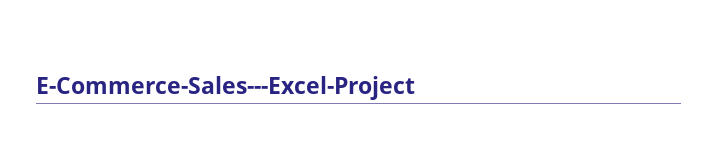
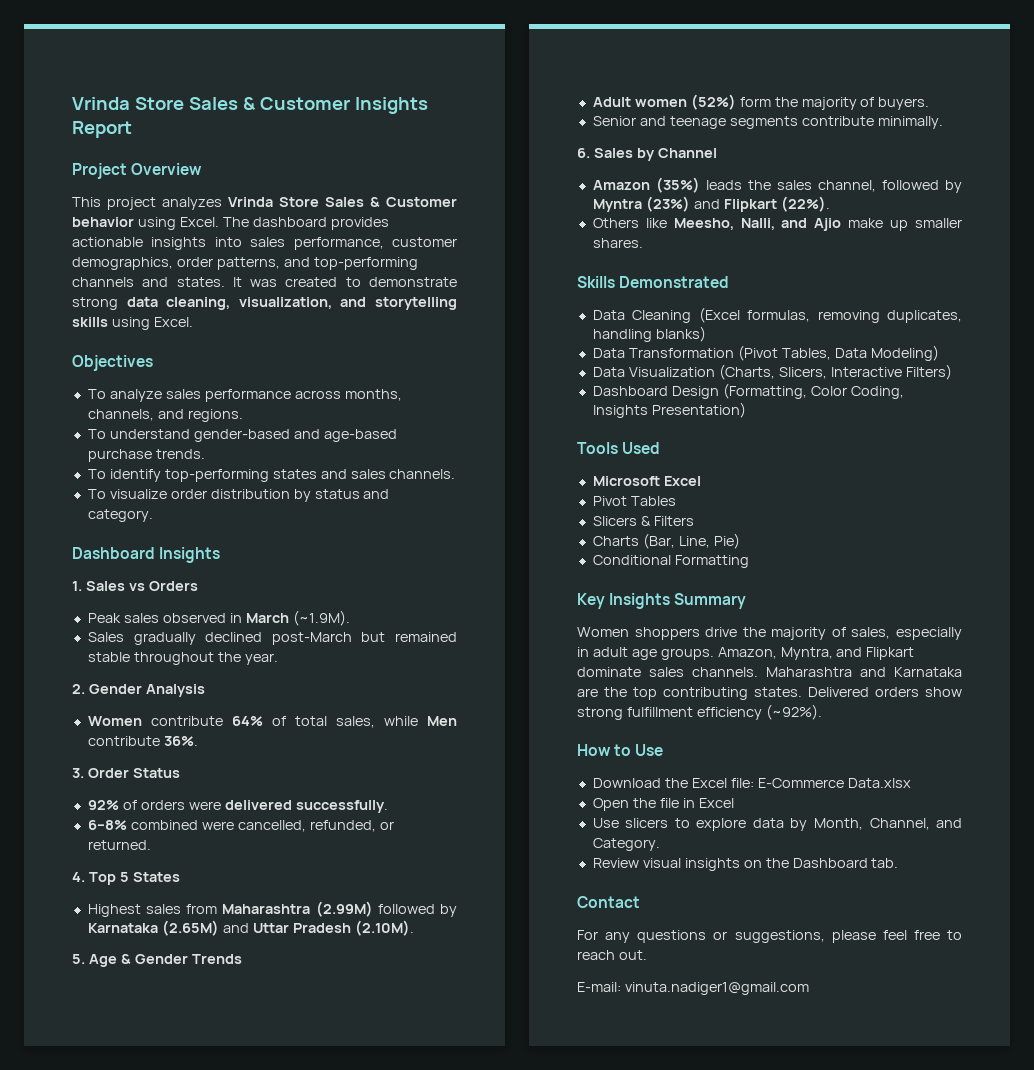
[36,76,415,100] E-Commerce-Sales---Excel-Project -> [72,97,428,114] [72,121,132,138] [72,163,203,179] [72,197,457,210] [72,217,389,230] [72,237,457,250] [72,257,418,270] [72,277,457,287] [72,297,457,310] [72,317,193,330] [72,355,153,371] [87,389,402,402] [87,409,243,422] [87,429,397,442] [87,449,205,462] [87,469,456,482] [87,489,390,502] [87,509,153,522] [72,547,221,563] [72,581,198,591] [87,610,350,626] [87,632,457,645] [87,652,278,665] [72,684,205,697] [87,716,458,728] [87,736,198,746] [72,768,180,778] [87,800,388,813] [87,820,394,832] [87,840,151,850] [72,872,180,885] [87,901,458,917] [87,920,414,936] [72,954,242,967] [592,94,930,110] [592,116,943,129] [577,148,717,161] [592,177,962,193] [592,196,830,212] [592,218,963,231] [592,238,643,248] [577,276,730,288] [592,307,962,323] [592,326,706,342] [592,345,939,361] [592,364,952,380] [592,383,904,399] [592,402,746,418] [577,442,661,454] [592,476,701,486] [592,496,676,506] [592,516,694,526] [592,533,740,549] [592,555,749,568] [577,593,747,609] [577,627,962,640] [577,647,915,660] [577,667,962,677] [577,687,962,700] [577,704,822,720] [577,744,664,756] [592,778,911,788] [592,798,734,811] [592,818,962,831] [592,838,660,851] [592,858,899,871] [577,896,640,908] [577,930,962,943] [577,950,647,960] [577,982,809,995] Vrinda Store Sales & Customer Insights Report // Project Overview // This project analyzes Vrinda Store Sales & Customer behavior using Excel. The dashboard provides actionable insights into sales performance, customer demographics, order patterns, and top-performing channels and states. It was created to demonstrate strong data cleaning, visualization, and storytelling skills using Excel. // Objectives // To analyze sales performance across months, channels, and regions. // To understand gender-based and age-based purchase trends. // To identify top-performing states and sales channels. // To visualize order distribution by status and category. // Dashboard Insights // 1. Sales vs Orders // Peak sales observed in March (~1.9M). // Sales gradually declined post-March but remained stable throughout the year. // 2. Gender Analysis // Women contribute 64% of total sales, while Men contribute 36%. // 3. Order Status // 92% of orders were delivered successfully. // 6–8% combined were cancelled, refunded, or returned. // 4. Top 5 States // Highest sales from Maharashtra (2.99M) followed by Karnataka (2.65M) and Uttar Pradesh (2.10M). // 5. Age & Gender Trends // Adult women (52%) form the majority of buyers. // Senior and teenage segments contribute minimally. // 6. Sales by Channel // Amazon (35%) leads the sales channel, followed by Myntra (23%) and Flipkart (22%). // Others like Meesho, Nalli, and Ajio make up smaller shares. // Skills Demonstrated // Data Cleaning (Excel formulas, removing duplicates, handling blanks) // Data Transformation (Pivot Tables, Data Modeling) // Data Visualization (Charts, Slicers, Interactive Filters) // Dashboard Design (Formatting, Color Coding, Insights Presentation) // Tools Used // Microsoft Excel // Pivot Tables // Slicers & Filters // Charts (Bar, Line, Pie) // Conditional Formatting // Key Insights Summary // Women shoppers drive the majority of sales, especially in adult age groups. Amazon, Myntra, and Flipkart dominate sales channels. Maharashtra and Karnataka are the top contributing states. Delivered orders show strong fulfillment efficiency (~92%). // How to Use // Download the Excel file: E-Commerce Data.xlsx // Open the file in Excel // Use slicers to explore data by Month, Channel, and Category. // Review visual insights on the Dashboard tab. // Contact // For any questions or suggestions, please feel free to reach out. // E-mail: vinuta.nadiger1@gmail.com

